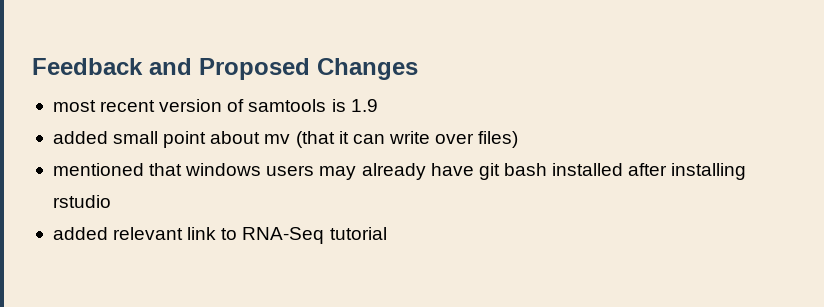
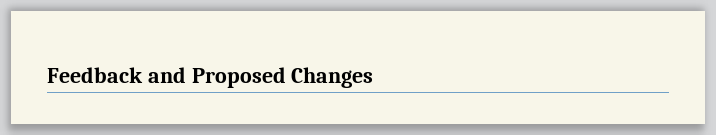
[52,99,378,112] [52,131,519,148] [52,163,747,180] [52,195,111,208] [52,227,387,244] // most recent version of samtools is 1.9 // added small point about mv (that it can write over files) // mentioned that windows users may already have git bash installed after installing rstudio // added relevant link to RNA-Seq tutorial -> (374, 77) none

